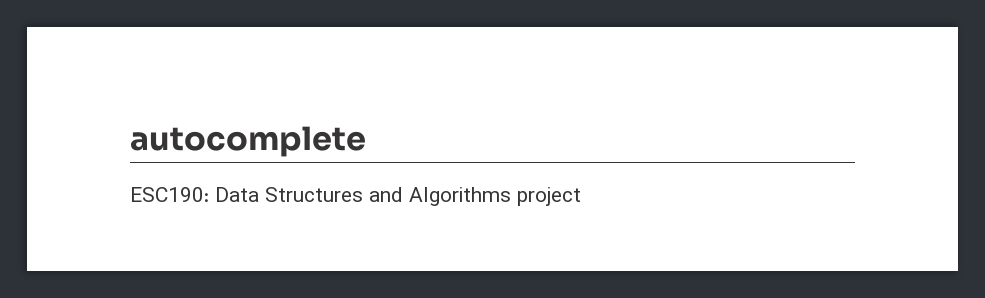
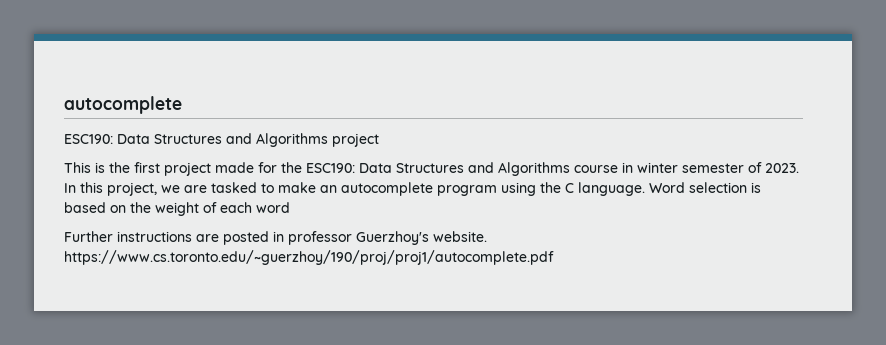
(581, 196) none -> [64,162,799,176] [64,182,761,196] [64,202,290,216] [64,231,487,245] [64,250,554,265] // This is the first project made for the ESC190: Data Structures and Algorithms course in winter semester of 2023. In this project, we are tasked to make an autocomplete program using the C language. Word selection is based on the weight of each word // Further instructions are posted in professor Guerzhoy's website. https://www.cs.toronto.edu/~guerzhoy/190/proj/proj1/autocomplete.pdf

